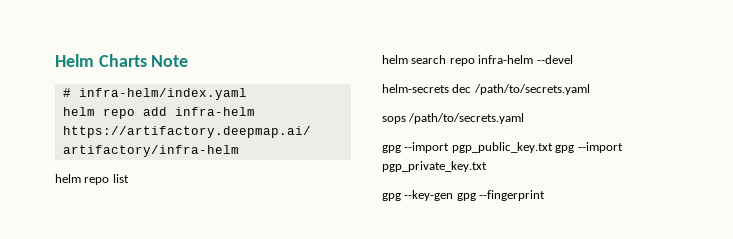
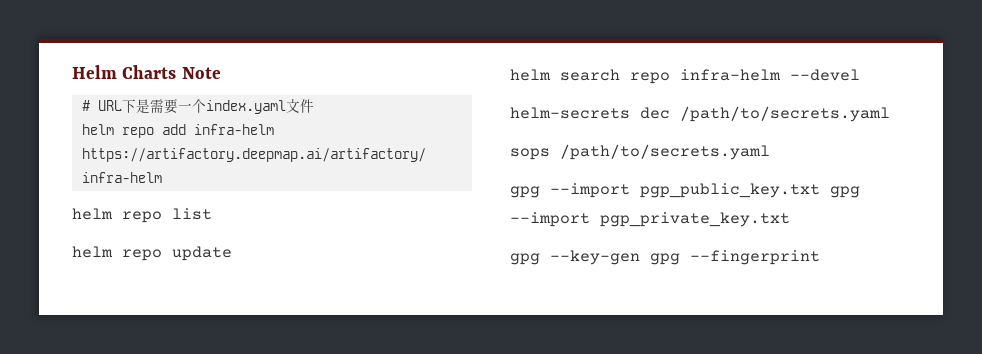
[78,88,247,100] infra-helm/index.yaml -> [97,98,314,114] URL下是需要一个index.yaml文件
(129, 178) none -> [72,246,232,261] // helm repo update

